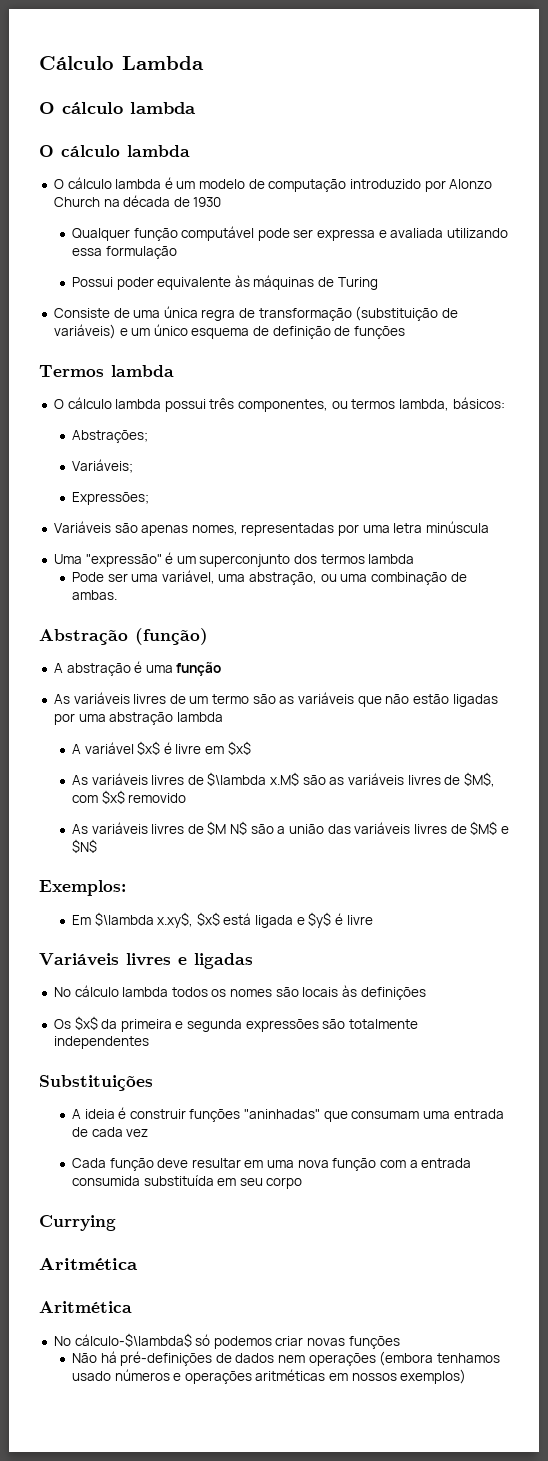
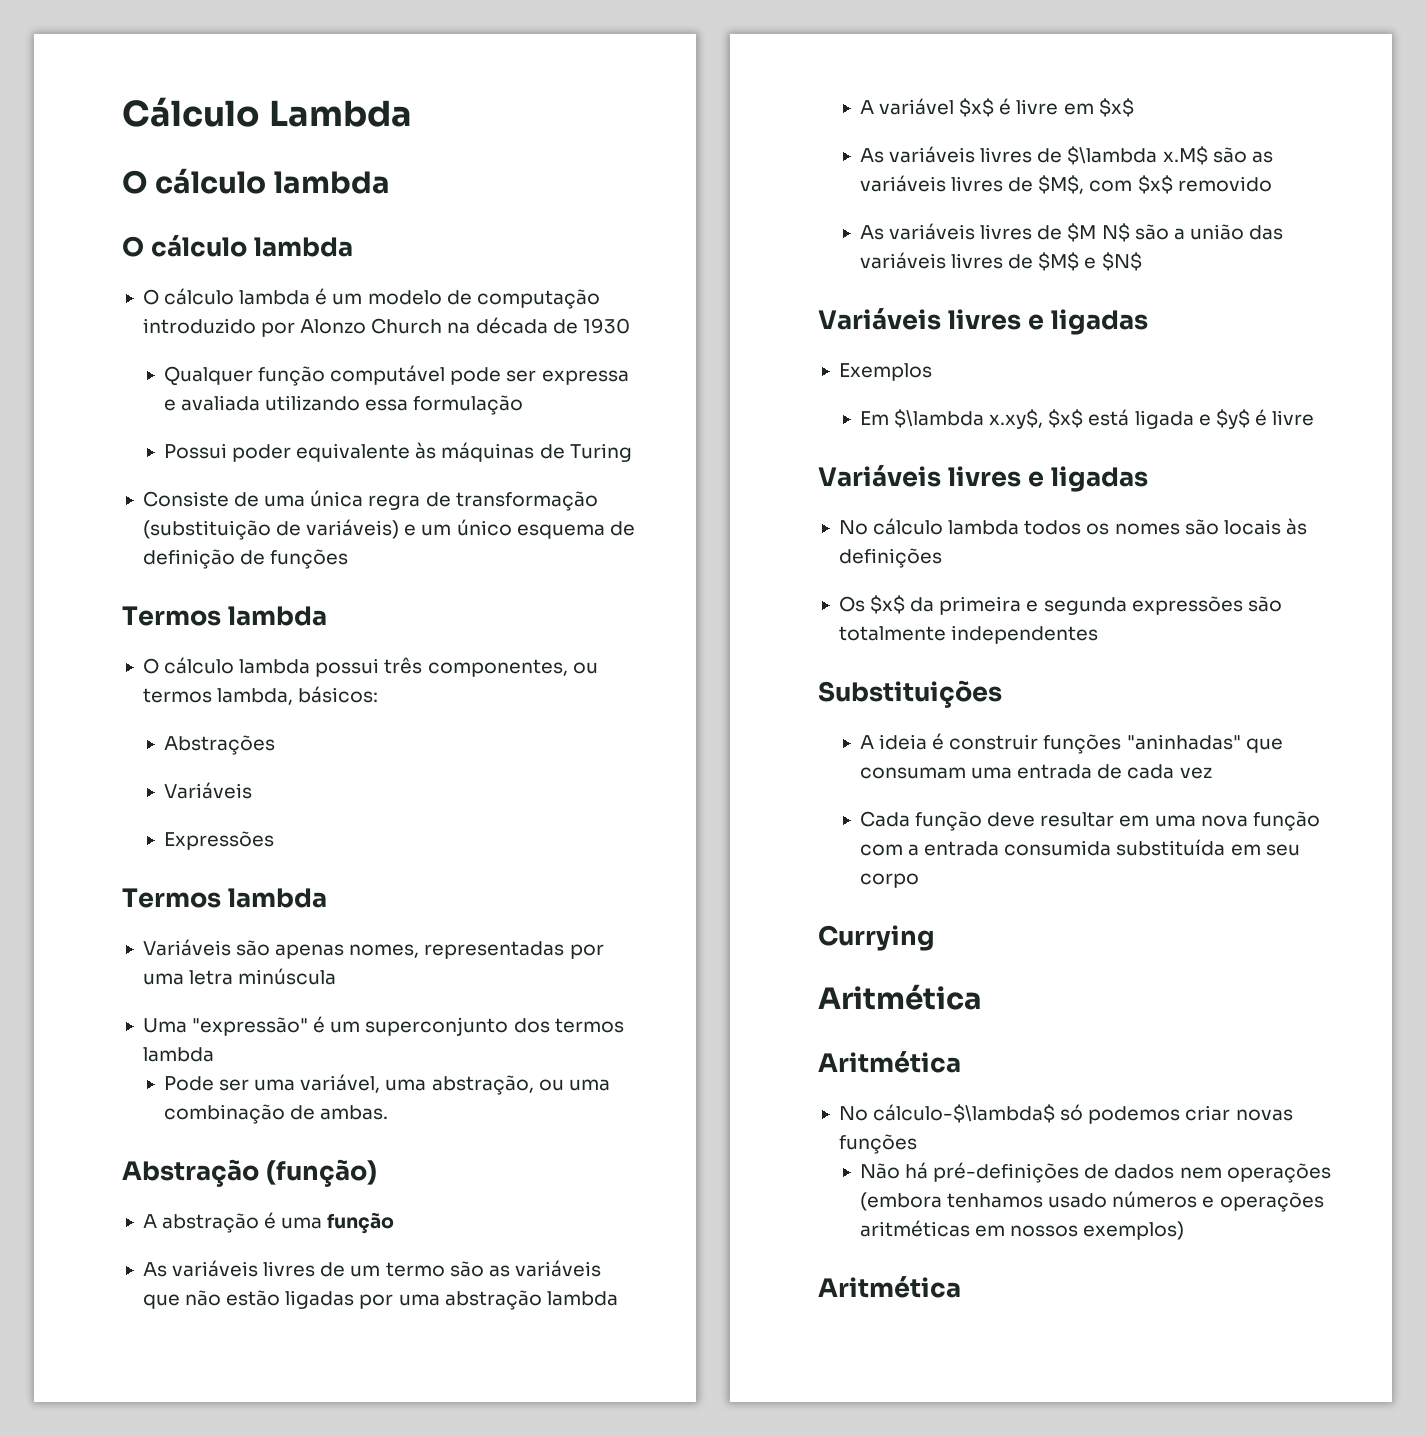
[71,430,148,443] [71,459,133,473] [71,492,149,505] Abstrações; // Variáveis; // Expressões; -> [163,735,275,755] [163,782,252,799] [163,831,274,850] [122,888,327,908] Abstrações // Variáveis // Expressões // Termos lambda
[39,880,126,896] Exemplos: -> [818,308,1148,335] [838,363,932,381] Variáveis livres e ligadas // Exemplos
(467, 1376) none -> [818,1276,961,1298] // Aritmética

